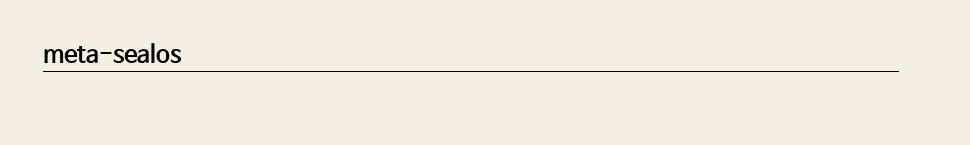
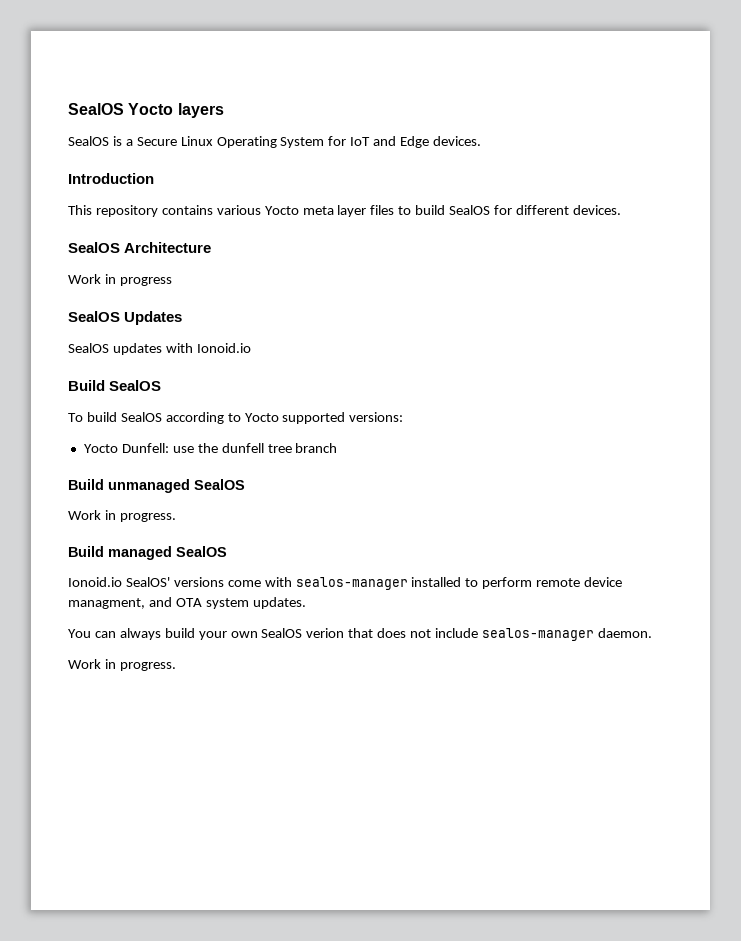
[43,43,182,64] meta-sealos -> [68,103,224,118] [68,136,482,148] [68,173,154,184] [68,205,621,217] [68,242,212,253] [68,274,172,286] [68,311,183,325] [68,343,251,355] [68,380,162,391] [68,412,404,424] [83,443,338,453] [68,479,245,493] [68,510,176,522] [68,546,227,560] [68,577,623,590] [68,597,306,609] [68,628,652,641] [68,659,176,671] SealOS Yocto layers // SealOS is a Secure Linux Operating System for IoT and Edge devices. // Introduction // This repository contains various Yocto meta layer files to build SealOS for different devices. // SealOS Architecture // Work in progress // SealOS Updates // SealOS updates with Ionoid.io // Build SealOS // To build SealOS according to Yocto supported versions: // Yocto Dunfell: use the dunfell tree branch // Build unmanaged SealOS // Work in progress. // Build managed SealOS // Ionoid.io SealOS' versions come with sealos-manager installed to perform remote device managment, and OTA system updates. // You can always build your own SealOS verion that does not include sealos-manager daemon. // Work in progress.

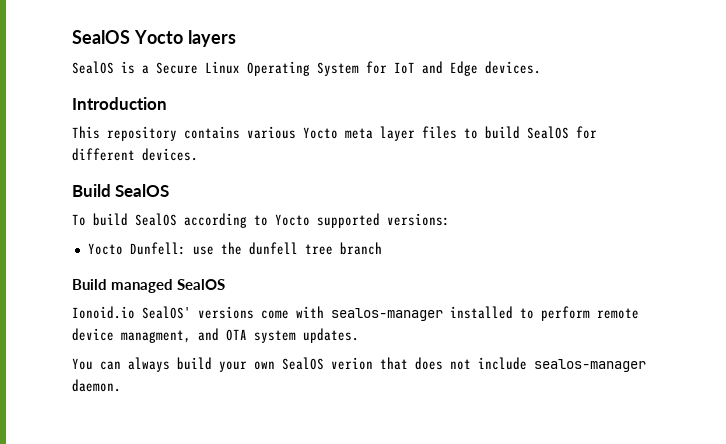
[68,242,212,253] [68,274,172,286] [68,311,183,325] [68,343,251,355] // SealOS Architecture // Work in progress // SealOS Updates // SealOS updates with Ionoid.io -> (198, 154) none
[68,479,245,493] [68,510,176,522] // Build unmanaged SealOS // Work in progress. -> (382, 248) none
[68,659,176,671] // Work in progress. -> (121, 385) none

